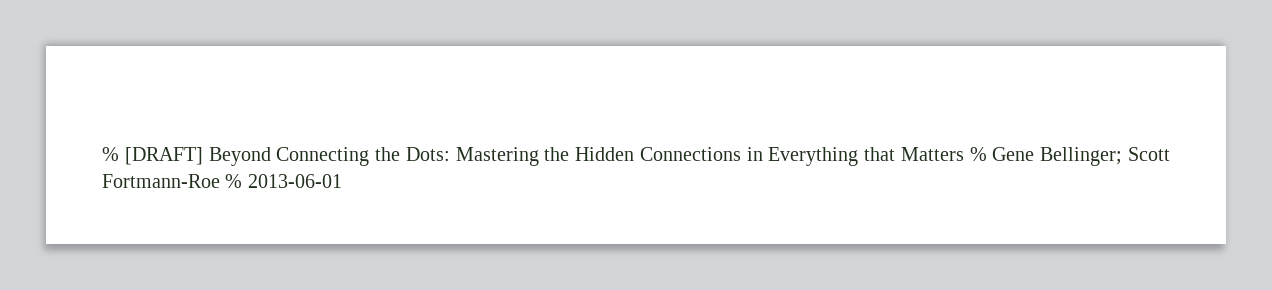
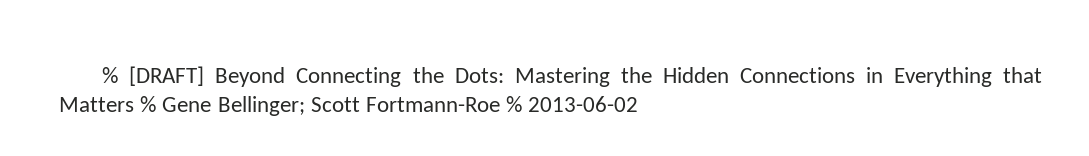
[247,174,342,188] 2013-06-01 -> [528,96,639,112] 2013-06-02

